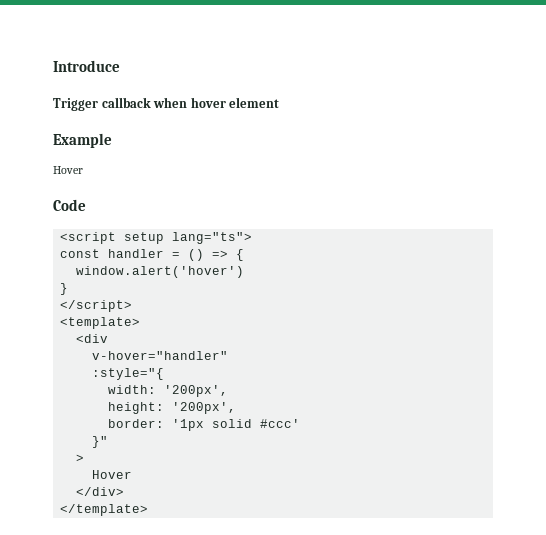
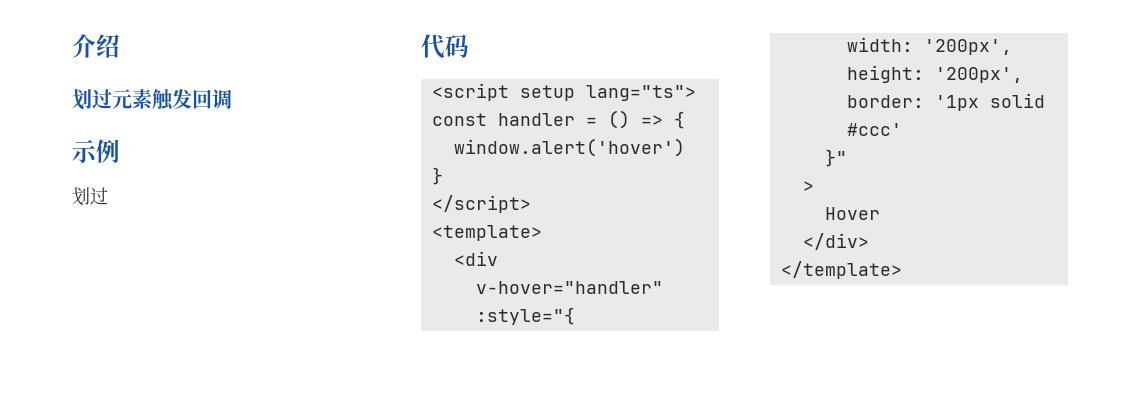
[53,60,120,72] [53,97,280,111] [53,133,112,148] [53,166,83,174] [53,199,86,211] Introduce // Trigger callback when hover element // Example // Hover // Code -> [72,34,120,58] [72,89,232,111] [72,139,120,163] [72,187,108,206] [421,34,469,59] 介绍 // 划过元素触发回调 // 示例 // 划过 // 代码

